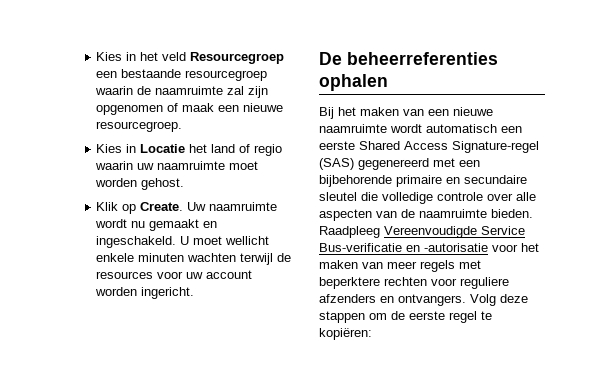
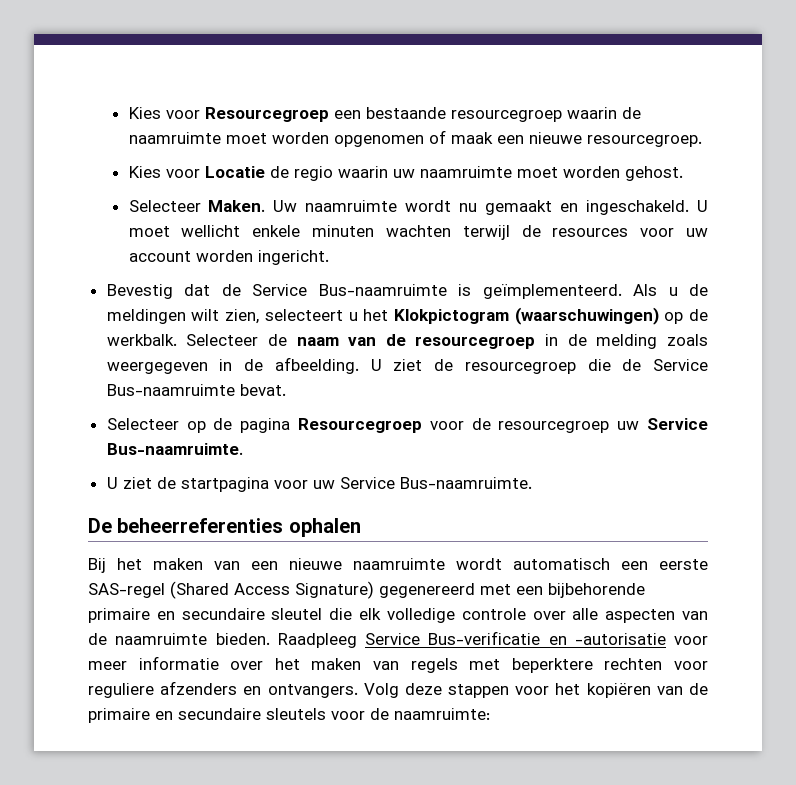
[96,52,187,61] Kies in het veld -> [128,107,200,119] Kies voor
[227,86,269,98] zal zijn -> [225,132,329,144] moet worden
[126,144,251,153] in Locatie het land of -> [165,166,289,178] voor Locatie de
[96,202,184,214] Klik op Create. -> [128,200,266,212] Selecteer Maken.
(195, 293) none -> [106,284,708,299] [106,307,708,325] [106,334,708,349] [106,357,709,374] [106,384,286,396] [106,418,708,433] [106,443,243,455] [106,477,532,492] // Bevestig dat de Service Bus-naamruimte is geïmplementeerd. Als u de meldingen wilt zien, selecteert u het Klokpictogram (waarschuwingen) op de werkbalk. Selecteer de naam van de resourcegroep in de melding zoals weergegeven in de afbeelding. U ziet de resourcegroep die de Service Bus-naamruimte bevat. // Selecteer op de pagina Resourcegroep voor de resourcegroep uw Service Bus-naamruimte. // U ziet de startpagina voor uw Service Bus-naamruimte.
[359,141,539,153] [319,158,354,170] Shared Access Signature-regel (SAS) -> [88,581,374,599] SAS-regel (Shared Access Signature)
(378, 196) none -> [359,608,382,620] elk
[384,226,477,238] Vereenvoudigde -> (357, 640) none
[521,243,539,252] [319,260,417,269] het maken van meer -> [88,656,399,670] meer informatie over het maken van
[369,311,492,323] [319,328,372,340] om de eerste regel te kopiëren: -> [515,683,708,698] [88,708,490,723] voor het kopiëren van de primaire en secundaire sleutels voor de naamruimte:

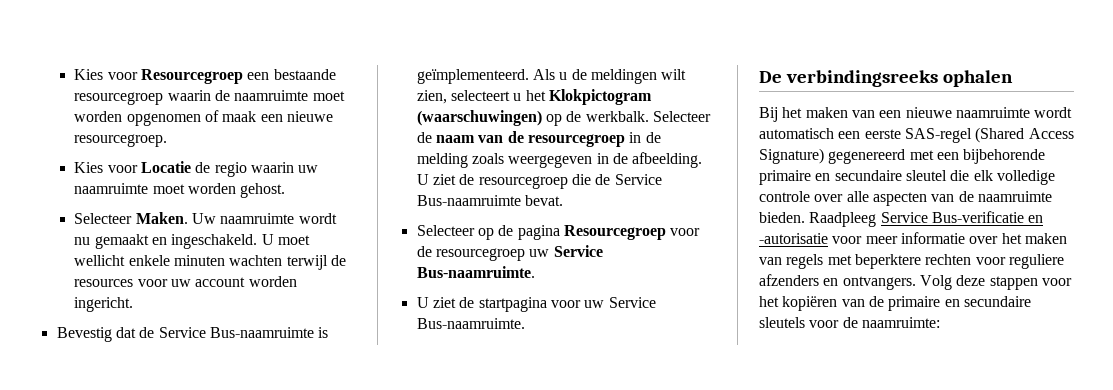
[117,518,284,533] beheerreferenties -> [786,70,939,87] verbindingsreeks

